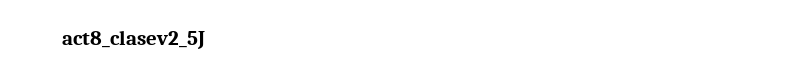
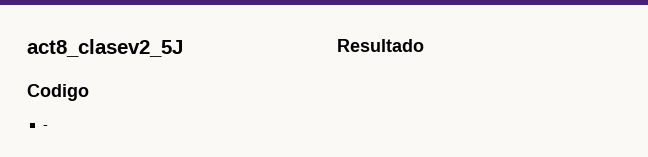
(205, 39) none -> [27,84,89,101] [42,125,48,129] [337,39,424,52] // Codigo // - // Resultado

